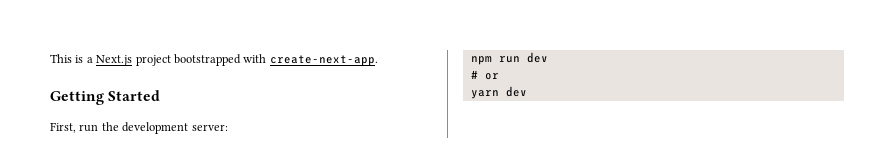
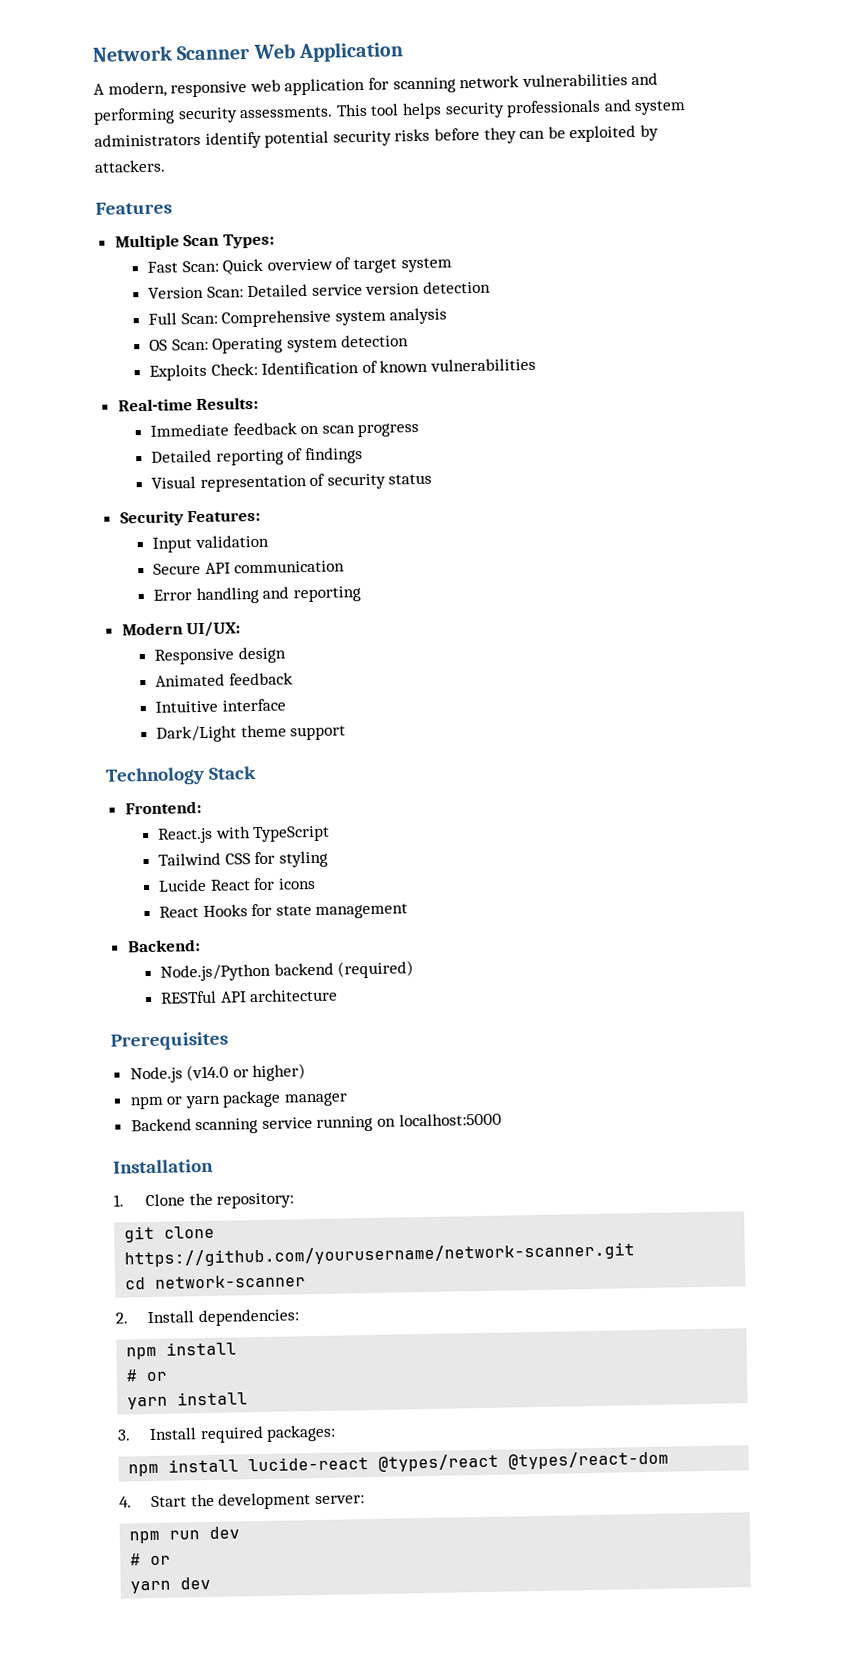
[50,54,378,66] [50,90,161,105] [50,122,99,133] This is a Next.js project bootstrapped with create-next-app. // Getting Started // First, run -> [92,41,404,63] [93,72,659,98] [93,99,687,125] [94,124,659,149] [94,159,166,173] [95,201,172,215] [114,233,275,251] [146,257,452,275] [147,280,491,299] [147,307,448,328] [148,334,410,354] [148,357,536,381] [117,396,260,412] [149,422,420,438] [150,447,363,466] [150,473,433,492] [119,509,262,527] [151,534,269,553] [152,560,346,575] [152,586,361,605] [121,621,242,638] [153,646,286,665] [154,672,293,687] [154,698,286,713] [155,724,347,743] [105,766,257,786] [124,800,202,815] [156,825,331,844] [157,850,328,868] [157,877,316,892] [158,903,409,919] [127,939,201,953] [159,960,415,982] [159,988,339,1004] [110,1031,228,1051] [129,1063,307,1084] [129,1090,349,1110] [130,1112,502,1135] [113,1158,214,1174] [113,1192,295,1209] [124,1225,216,1243] [124,1242,636,1268] [125,1274,307,1290] [115,1308,300,1327] [126,1341,238,1360] [126,1369,169,1382] [127,1391,249,1410] [117,1424,337,1444] [128,1450,670,1477] [119,1495,188,1508] Network Scanner Web Application // A modern, responsive web application for scanning network vulnerabilities and performing security assessments. This tool helps security professionals and system administrators identify potential security risks before they can be exploited by attackers. // Features // Multiple Scan Types: // Fast Scan: Quick overview of target system // Version Scan: Detailed service version detection // Full Scan: Comprehensive system analysis // OS Scan: Operating system detection // Exploits Check: Identification of known vulnerabilities // Real-time Results: // Immediate feedback on scan progress // Detailed reporting of findings // Visual representation of security status // Security Features: // Input validation // Secure API communication // Error handling and reporting // Modern UI/UX: // Responsive design // Animated feedback // Intuitive interface // Dark/Light theme support // Technology Stack // Frontend: // React.js with TypeScript // Tailwind CSS for styling // Lucide React for icons // React Hooks for state management // Backend: // Node.js/Python backend (required) // RESTful API architecture // Prerequisites // Node.js (v14.0 or higher) // npm or yarn package manager // Backend scanning service running on localhost:5000 // Installation // 1. Clone the repository: // git clone https://github.com/yourusername/network-scanner.git // cd network-scanner // 2. Install dependencies: // npm install // # or // yarn install // 3. Install required packages: // npm install lucide-react @types/react @types/react-dom // 4. Start

